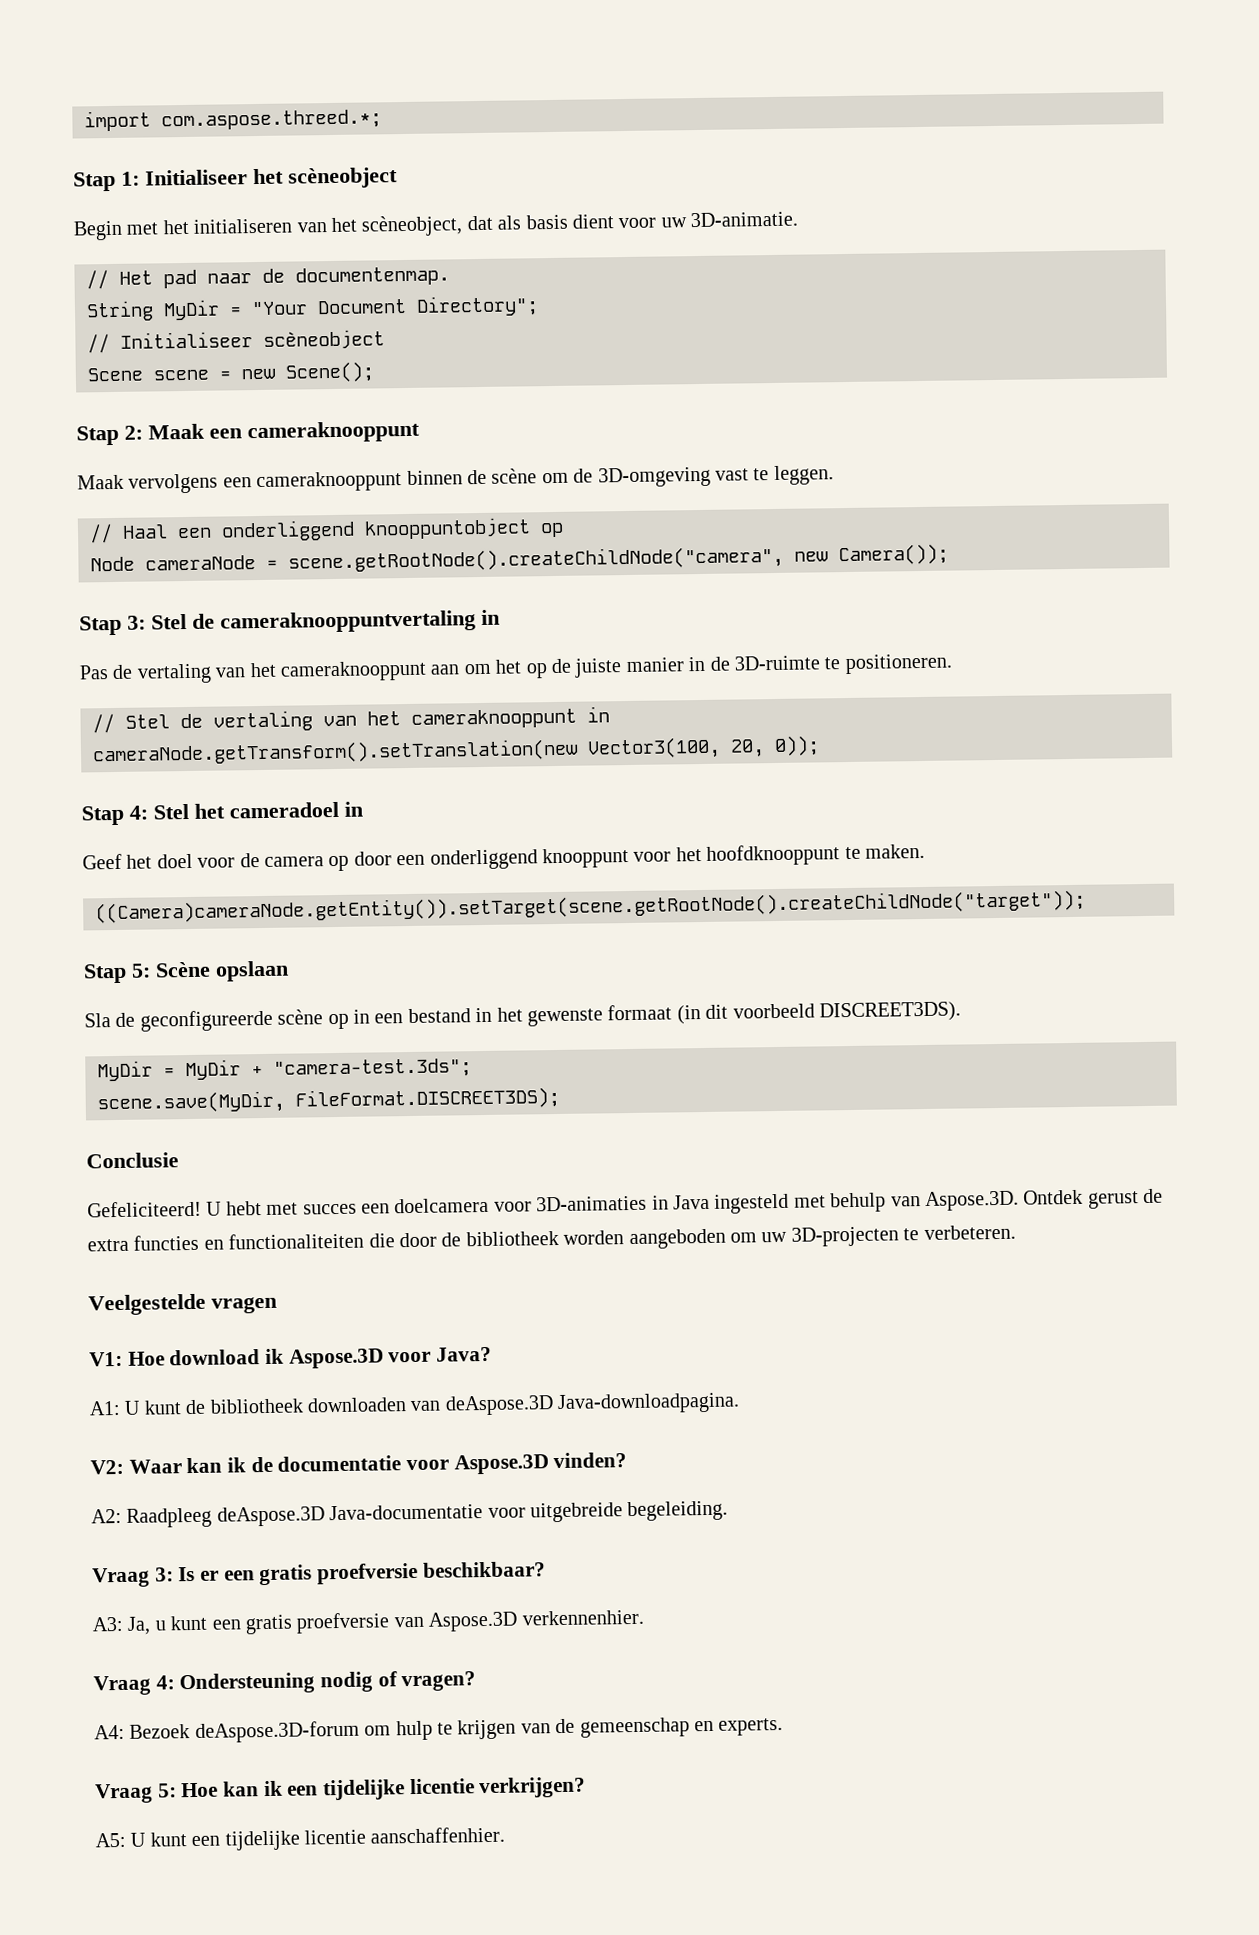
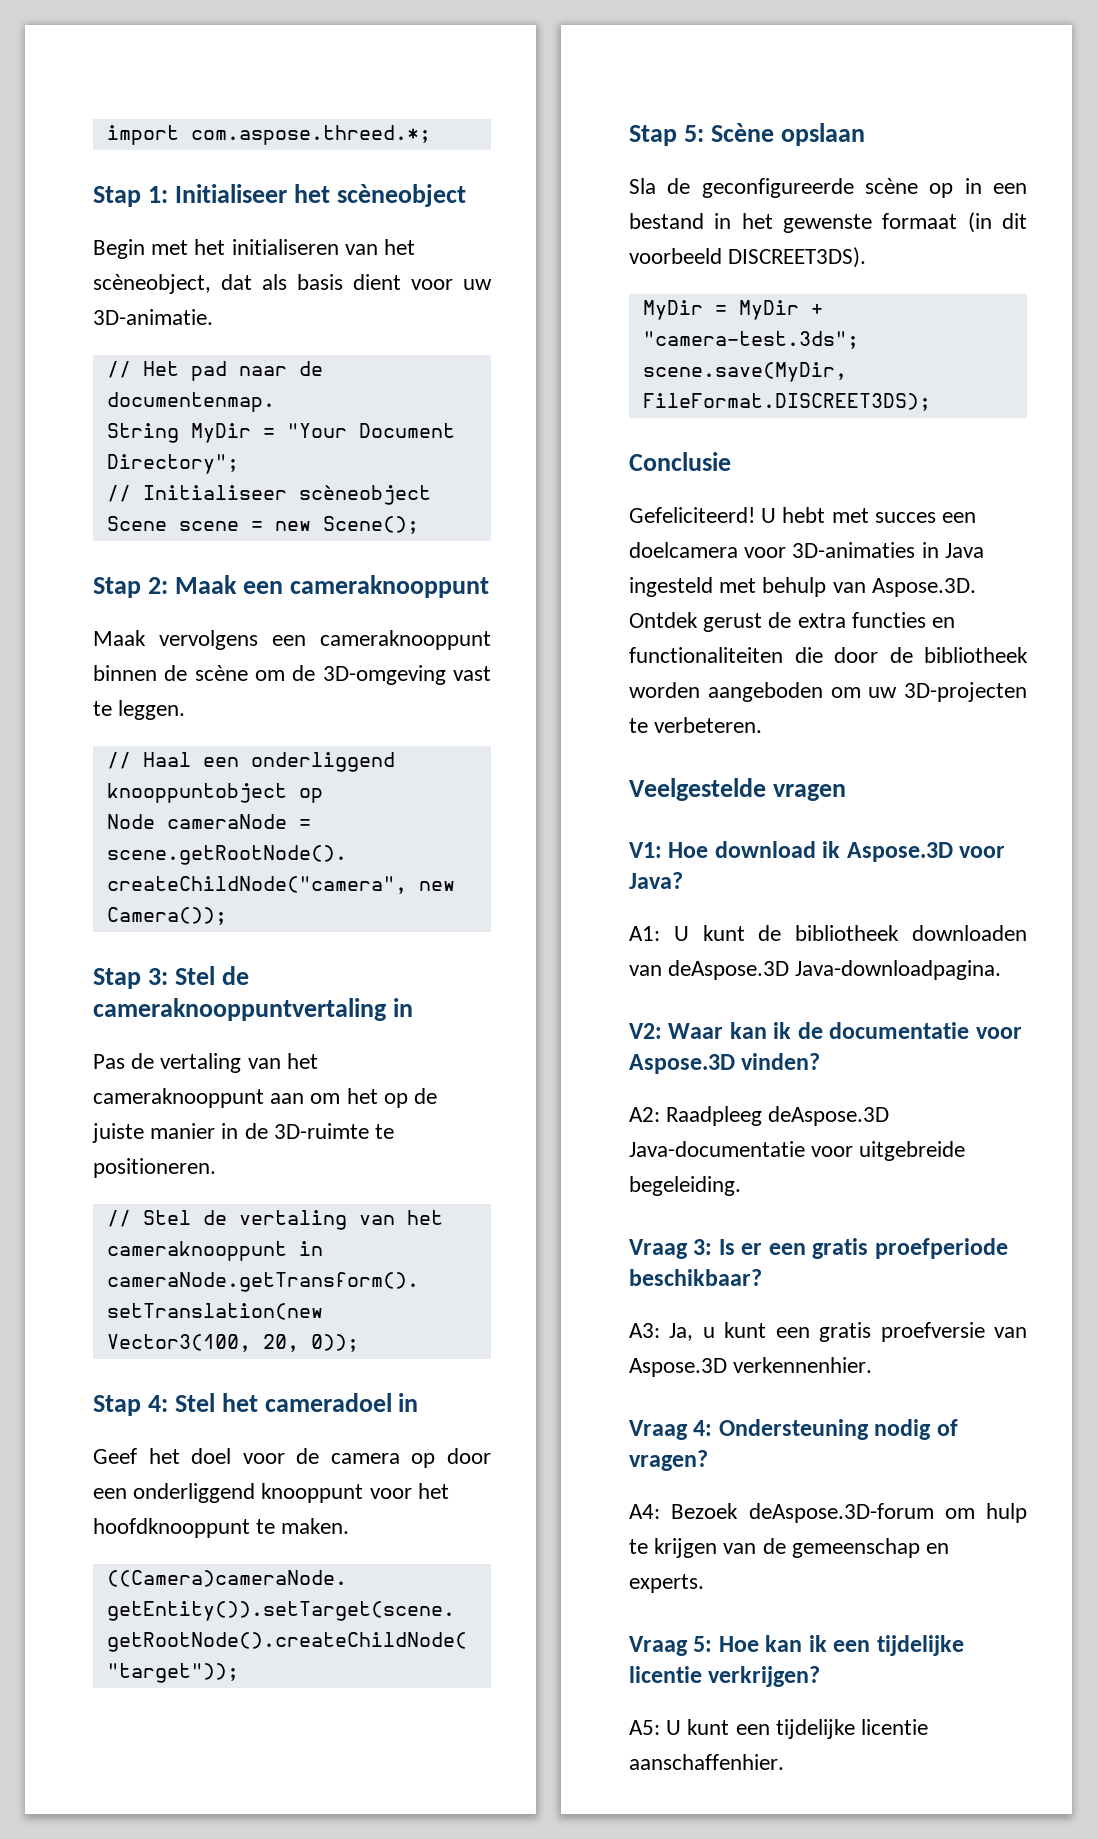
[317,1562,419,1585] proefversie -> [874,1238,1008,1259] proefperiode

